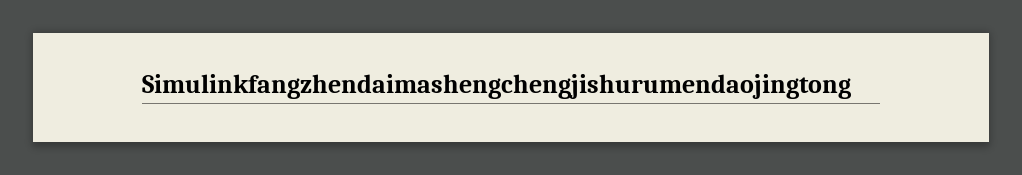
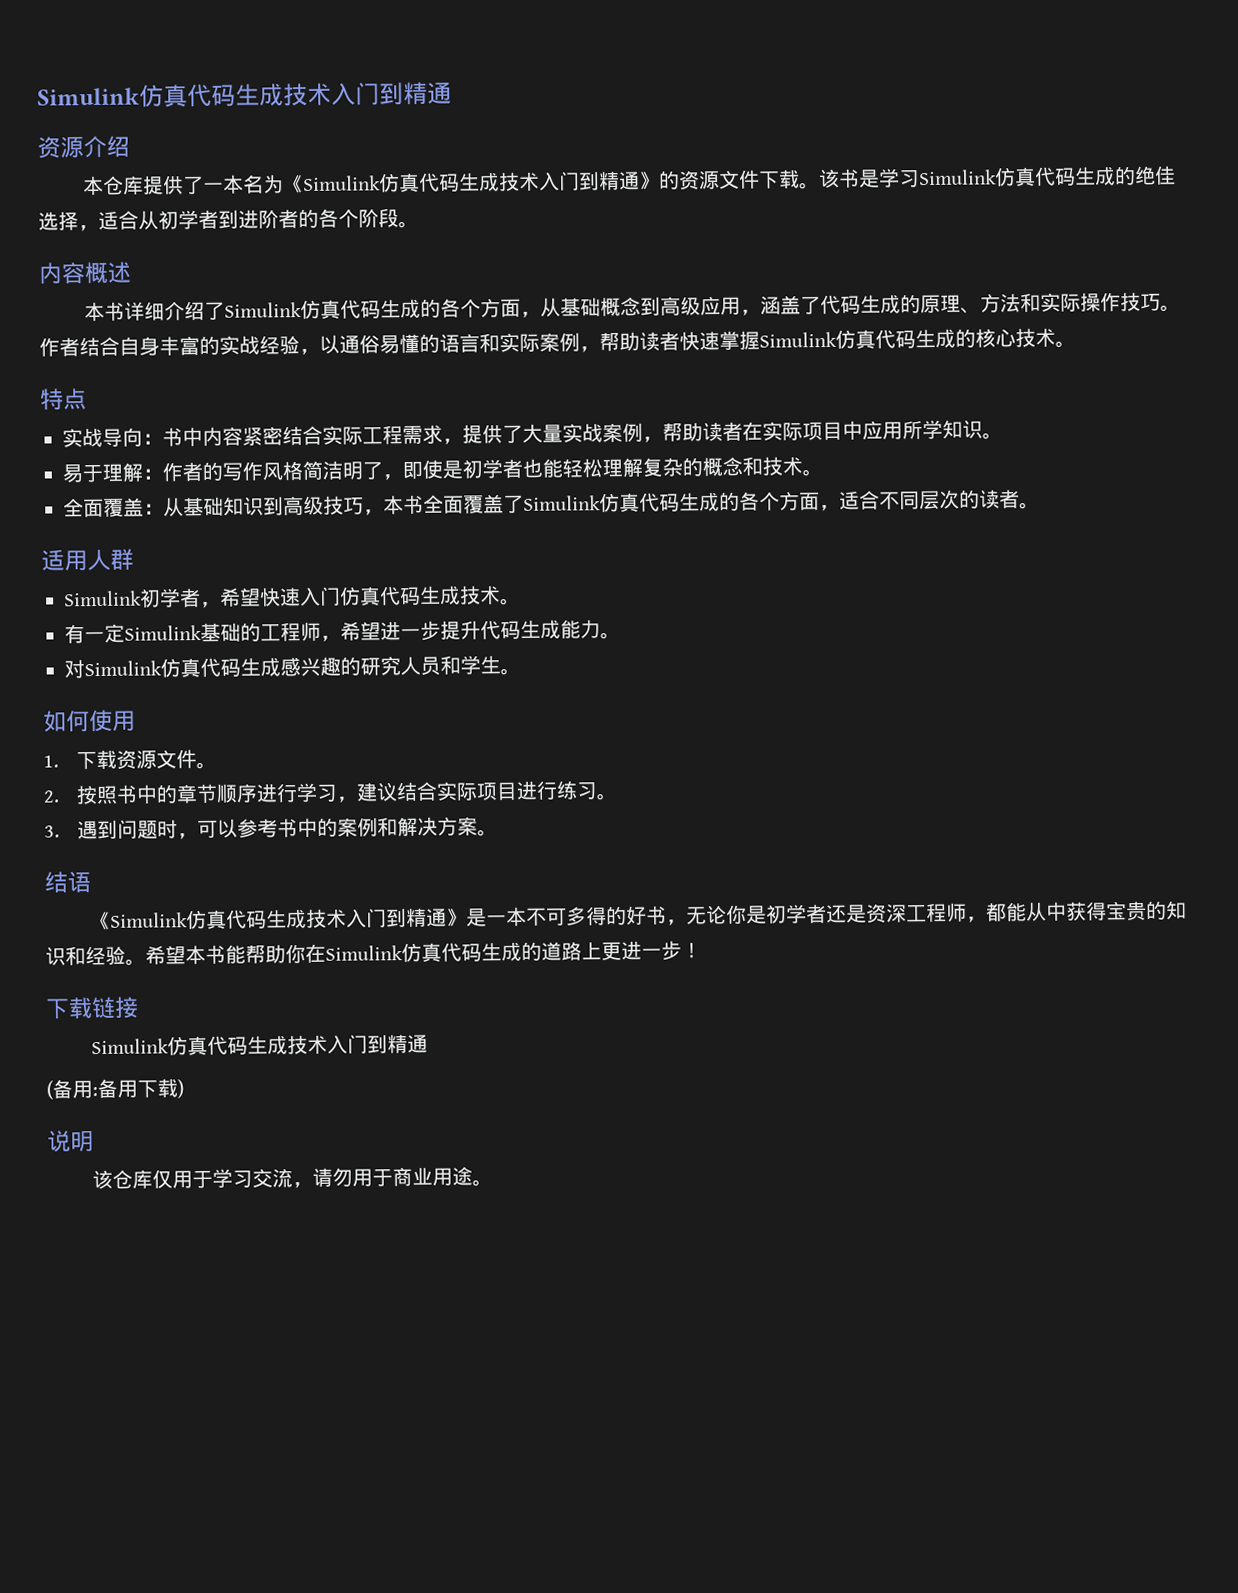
[142,74,851,99] Simulinkfangzhendaimashengchengjishurumendaojingtong -> [37,81,452,108] [37,135,130,159] [82,165,1176,196] [38,208,419,232] [38,261,132,285] [83,291,1181,322] [39,327,1076,357] [40,388,87,411] [62,419,1003,448] [62,456,823,484] [63,489,1040,518] [41,548,134,572] [64,585,521,609] [64,619,621,644] [64,655,521,679] [43,709,136,733] [43,749,217,770] [43,780,618,805] [44,816,498,840] [44,871,91,894] [89,900,1187,931] [45,940,702,966] [45,996,139,1020] [90,1034,428,1056] [46,1078,184,1100] [47,1130,94,1153] [91,1166,493,1190] Simulink仿真代码生成技术入门到精通 // 资源介绍 // 本仓库提供了一本名为《Simulink仿真代码生成技术入门到精通》的资源文件下载。该书是学习Simulink仿真代码生成的绝佳选择，适合从初学者到进阶者的各个阶段。 // 内容概述 // 本书详细介绍了Simulink仿真代码生成的各个方面，从基础概念到高级应用，涵盖了代码生成的原理、方法和实际操作技巧。作者结合自身丰富的实战经验，以通俗易懂的语言和实际案例，帮助读者快速掌握Simulink仿真代码生成的核心技术。 // 特点 // 实战导向：书中内容紧密结合实际工程需求，提供了大量实战案例，帮助读者在实际项目中应用所学知识。 // 易于理解：作者的写作风格简洁明了，即使是初学者也能轻松理解复杂的概念和技术。 // 全面覆盖：从基础知识到高级技巧，本书全面覆盖了Simulink仿真代码生成的各个方面，适合不同层次的读者。 // 适用人群 // Simulink初学者，希望快速入门仿真代码生成技术。 // 有一定Simulink基础的工程师，希望进一步提升代码生成能力。 // 对Simulink仿真代码生成感兴趣的研究人员和学生。 // 如何使用 // 1.下载资源文件。 // 2.按照书中的章节顺序进行学习，建议结合实际项目进行练习。 // 3.遇到问题时，可以参考书中的案例和解决方案。 // 结语 // 《Simulink仿真代码生成技术入门到精通》是一本不可多得的好书，无论你是初学者还是资深工程师，都能从中获得宝贵的知识和经验。希望本书能帮助你在Simulink仿真代码生成的道路上更进一步！ // 下载链接 // Simulink仿真代码生成技术入门到精通 // (备用:备用下载) // 说明 // 该仓库仅用于学习交流，请勿用于商业用途。

